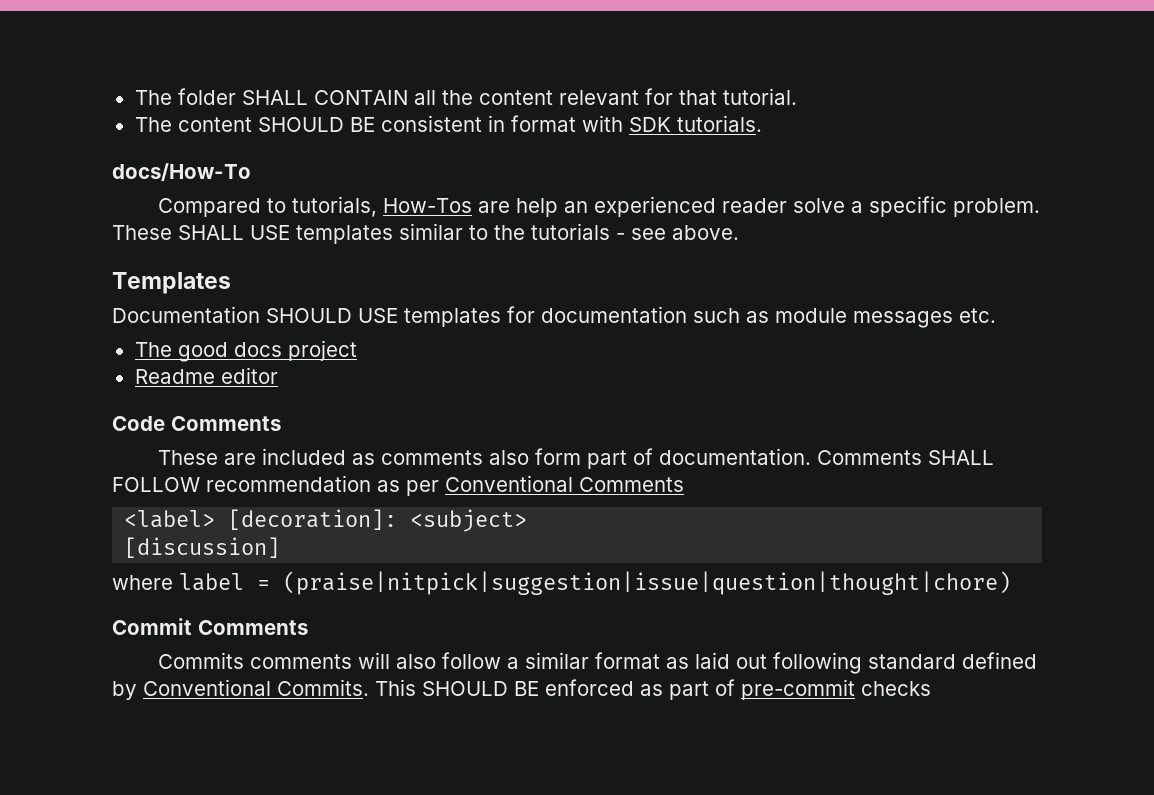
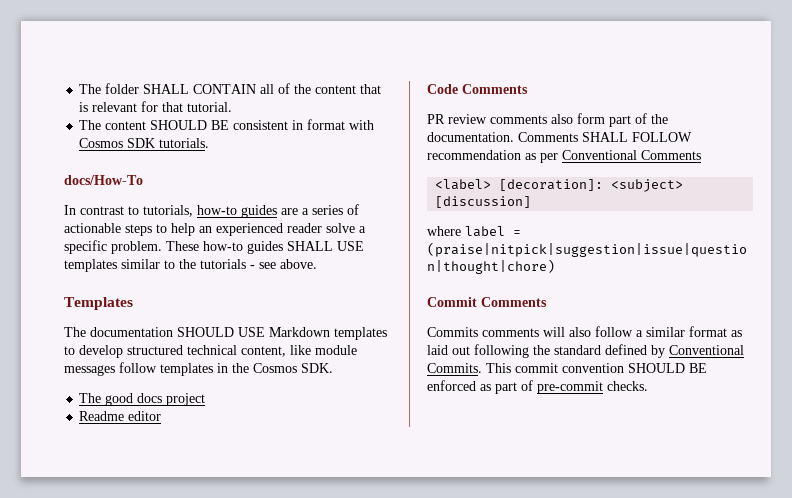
(436, 97) none -> [278,83,291,94] of
(553, 97) none -> [360,84,382,94] [79,102,89,112] that is
(623, 123) none -> [79,138,124,148] Cosmos
[157,196,510,217] Compared to tutorials, How-Tos are -> [64,204,359,218] [64,223,167,236] In contrast to tutorials, how-to guides are a series of actionable steps to
(172, 232) none -> [203,241,283,254] how-to guides
[112,306,996,328] Documentation SHOULD USE templates for documentation such as module messages etc. -> [64,327,387,340] [64,345,357,358] [64,362,333,376] The documentation SHOULD USE Markdown templates to develop structured technical content, like module messages follow templates in the Cosmos SDK.
[157,448,375,465] These are included as -> [427,114,487,124] PR review
(653, 456) none -> [651,114,668,124] the
(862, 663) none -> [533,345,550,355] the
(416, 687) none -> [515,363,624,373] commit convention
[861,681,931,696] checks -> [607,381,648,391] checks.

